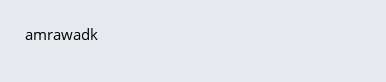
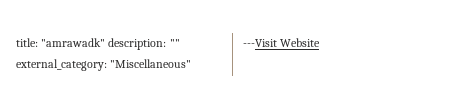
[25,28,98,40] amrawadk -> [16,38,180,50] [16,59,192,71] [243,38,321,47] title: "amrawadk" description: "" external_category: "Miscellaneous" ---Visit Website

